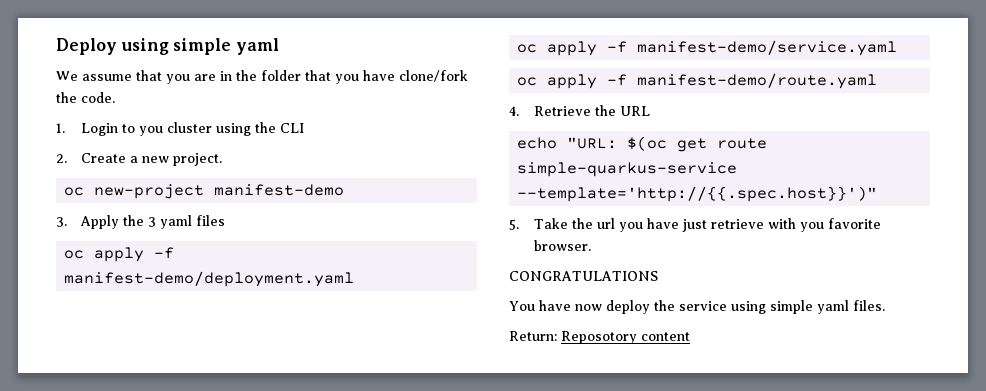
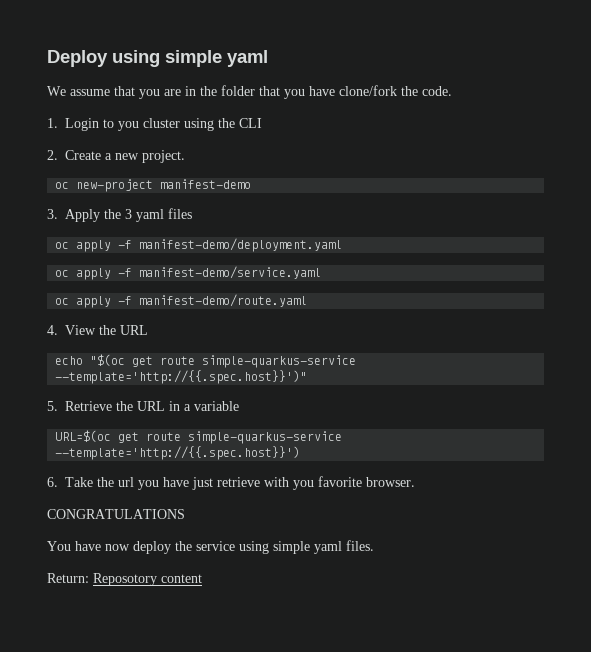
[533,106,591,116] Retrieve -> [65,325,96,335] View
[567,136,668,151] "URL: $(oc -> [90,354,126,366] "$(oc
(519, 224) none -> [65,401,239,411] [55,430,343,444] [55,446,301,460] [47,477,58,487] Retrieve the URL in a variable // URL=$(oc get route simple-quarkus-service --template='http://{{.spec.host}}') // 6.

